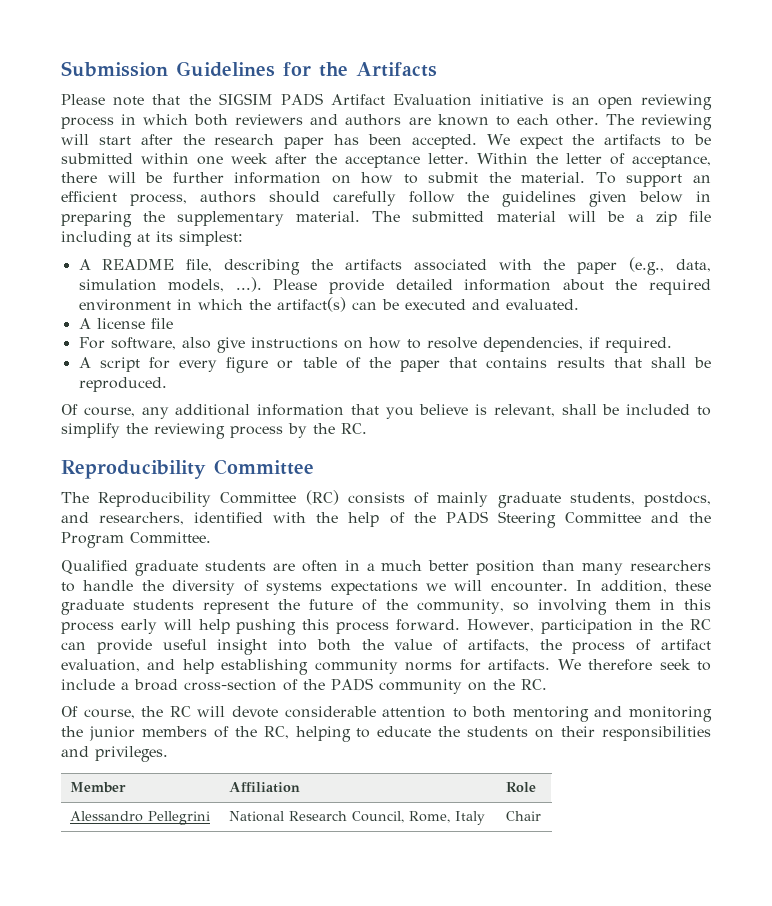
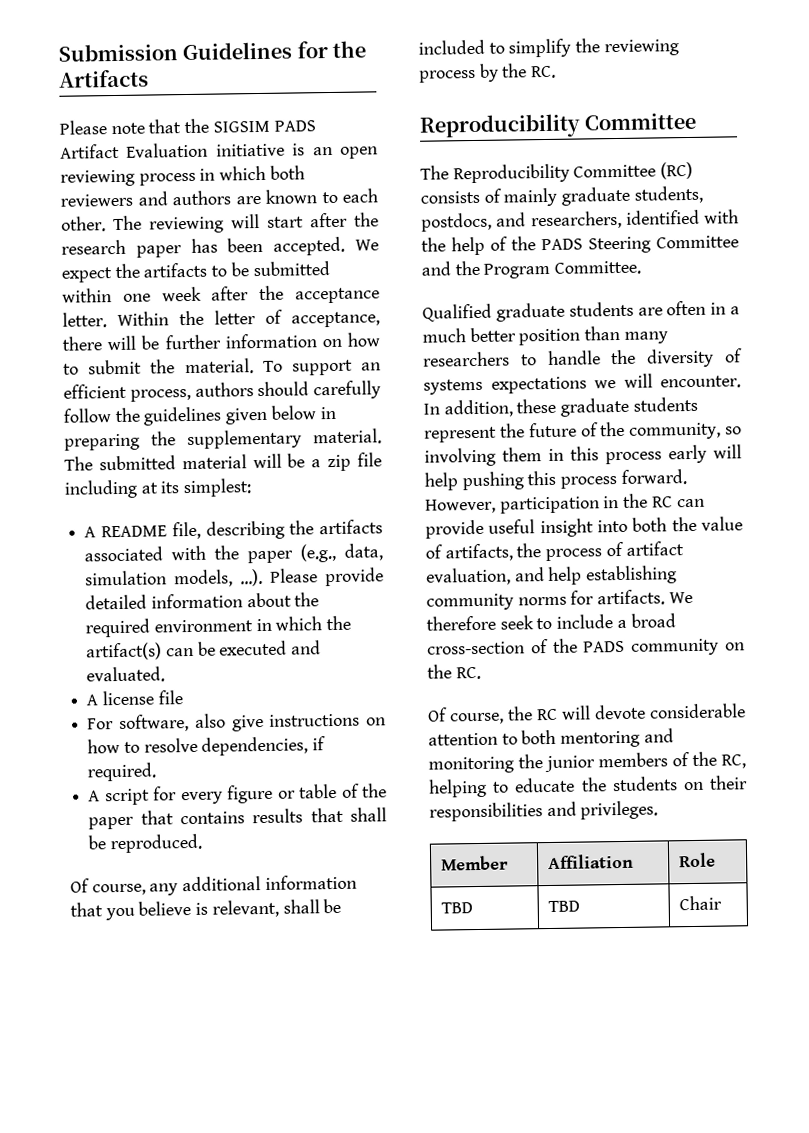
[70,811,211,825] [229,811,486,825] Alessandro Pellegrini | National Research Council, Rome, Italy -> [440,902,473,914] [547,900,580,913] TBD | TBD

